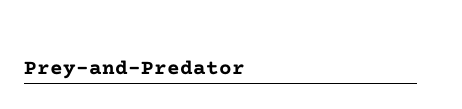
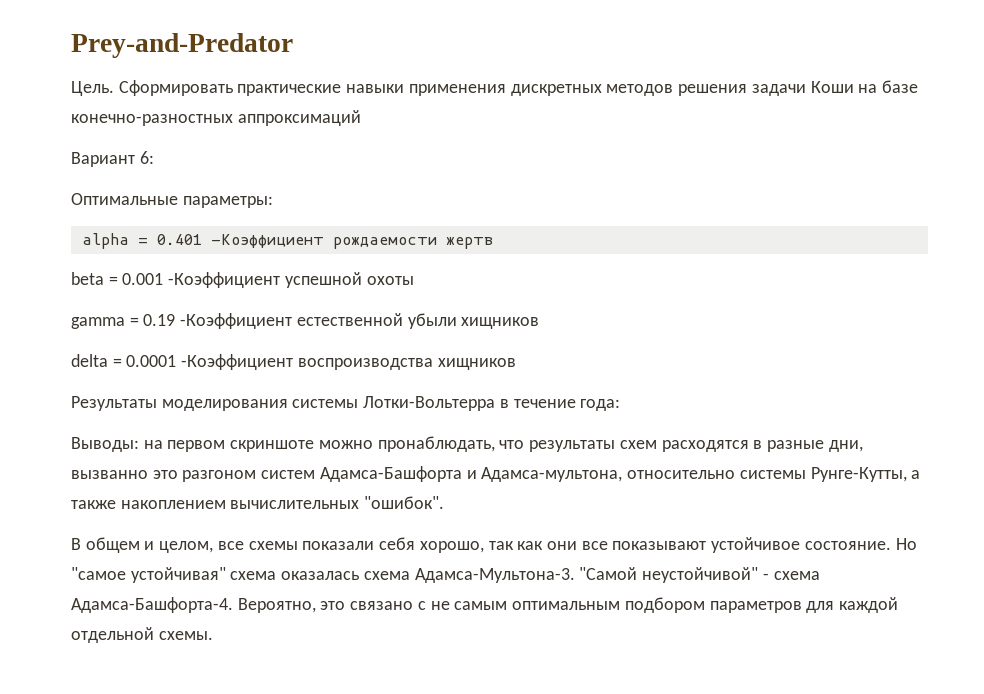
(245, 69) none -> [71,80,918,96] [71,110,361,126] [71,151,154,167] [71,193,273,208] [81,233,493,249] [71,272,414,288] [71,313,540,329] [71,354,516,370] [71,396,621,411] [71,436,863,452] [71,466,921,482] [71,496,445,509] [71,537,917,553] [71,567,820,583] [71,597,898,613] [71,627,213,643] // Цель. Сформировать практические навыки применения дискретных методов решения задачи Коши на базе конечно-разностных аппроксимаций // Вариант 6: // Оптимальные параметры: // alpha = 0.401 -Коэффициент рождаемости жертв // beta = 0.001 -Коэффициент успешной охоты // gamma = 0.19 -Коэффициент естественной убыли хищников // delta = 0.0001 -Коэффициент воспроизводства хищников // Результаты моделирования системы Лотки-Вольтерра в течение года: // Выводы: на первом скриншоте можно пронаблюдать, что результаты схем расходятся в разные дни, вызванно это разгоном систем Адамса-Башфорта и Адамса-мультона, относительно системы Рунге-Кутты, а также накоплением вычислительных "ошибок". // В общем и целом, все схемы показали себя хорошо, так как они все показывают устойчивое состояние. Но "самое устойчивая" схема оказалась схема Адамса-Мультона-3. "Самой неустойчивой" - схема Адамса-Башфорта-4. Вероятно, это связано с не самым оптимальным подбором параметров для каждой отдельной схемы.

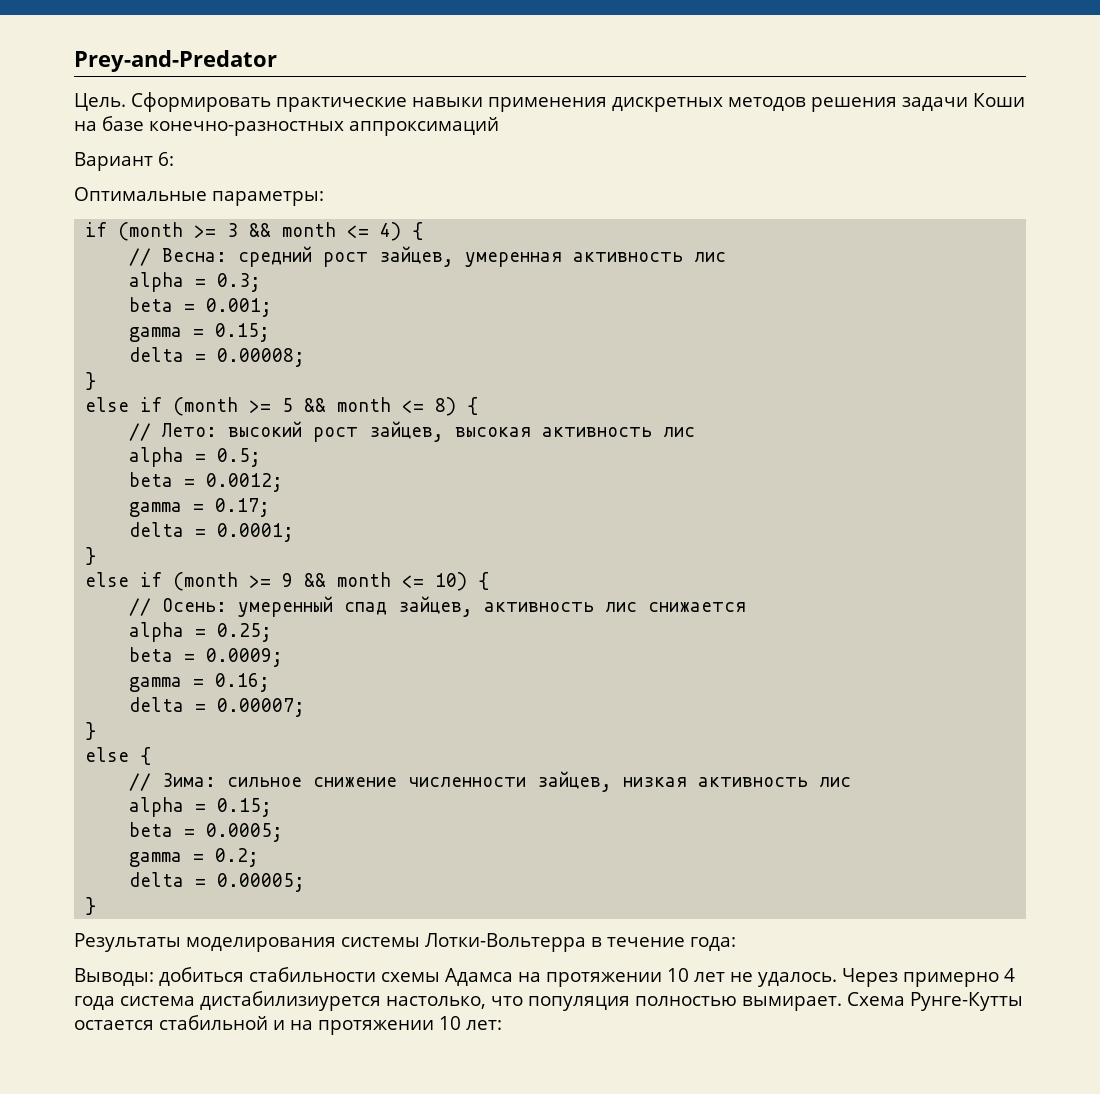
[81,233,493,249] [71,272,414,288] [71,313,540,329] [71,354,516,370] alpha = 0.401 -Коэффициент рождаемости жертв // beta = 0.001 -Коэффициент успешной охоты // gamma = 0.19 -Коэффициент естественной убыли хищников // delta = 0.0001 -Коэффициент воспроизводства хищников -> [85,222,424,241] [129,246,727,267] [129,272,262,292] [129,297,273,317] [129,323,271,342] [129,347,306,367] [85,372,97,390] [85,397,479,416] [129,421,696,442] [129,447,262,467] [129,472,284,492] [129,498,271,517] [129,522,295,542] [85,547,97,565] [85,572,490,591] [129,596,747,617] [129,622,273,642] [129,647,284,667] [129,673,271,692] [129,697,306,717] [85,722,97,740] [85,747,152,765] [129,771,852,792] [129,797,273,817] [129,822,284,842] [129,848,260,867] [129,872,306,892] [85,897,97,915] if (month >= 3 && month <= 4) { // // Весна: средний рост зайцев, умеренная активность лис // alpha = 0.3; // beta = 0.001; // gamma = 0.15; // delta = 0.00008; // } // else if (month >= 5 && month <= 8) { // // Лето: высокий рост зайцев, высокая активность лис // alpha = 0.5; // beta = 0.0012; // gamma = 0.17; // delta = 0.0001; // } // else if (month >= 9 && month <= 10) { // // Осень: умеренный спад зайцев, активность лис снижается // alpha = 0.25; // beta = 0.0009; // gamma = 0.16; // delta = 0.00007; // } // else { // // Зима: сильное снижение численности зайцев, низкая активность лис // alpha = 0.15; // beta = 0.0005; // gamma = 0.2; // delta = 0.00005; // }
[143,436,863,452] [71,466,921,482] [71,496,445,509] [71,537,917,553] [71,567,820,583] [71,597,898,613] [71,627,213,643] на первом скриншоте можно пронаблюдать, что результаты схем расходятся в разные дни, вызванно это разгоном систем Адамса-Башфорта и Адамса-мультона, относительно системы Рунге-Кутты, а также накоплением вычислительных "ошибок". // В общем и целом, все схемы показали себя хорошо, так как они все показывают устойчивое состояние. Но "самое устойчивая" схема оказалась схема Адамса-Мультона-3. "Самой неустойчивой" - схема Адамса-Башфорта-4. Вероятно, это связано с не самым оптимальным подбором параметров для каждой отдельной схемы. -> [159,967,1015,987] [74,991,1023,1011] [74,1015,502,1035] добиться стабильности схемы Адамса на протяжении 10 лет не удалось. Через примерно 4 года система дистабилизиурется настолько, что популяция полностью вымирает. Схема Рунге-Кутты остается стабильной и на протяжении 10 лет:

